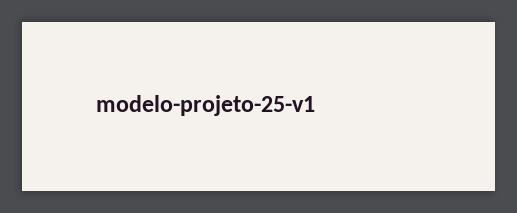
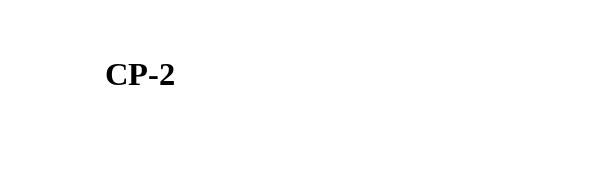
[96,95,315,116] modelo-projeto-25-v1 -> [105,64,175,85] CP-2

